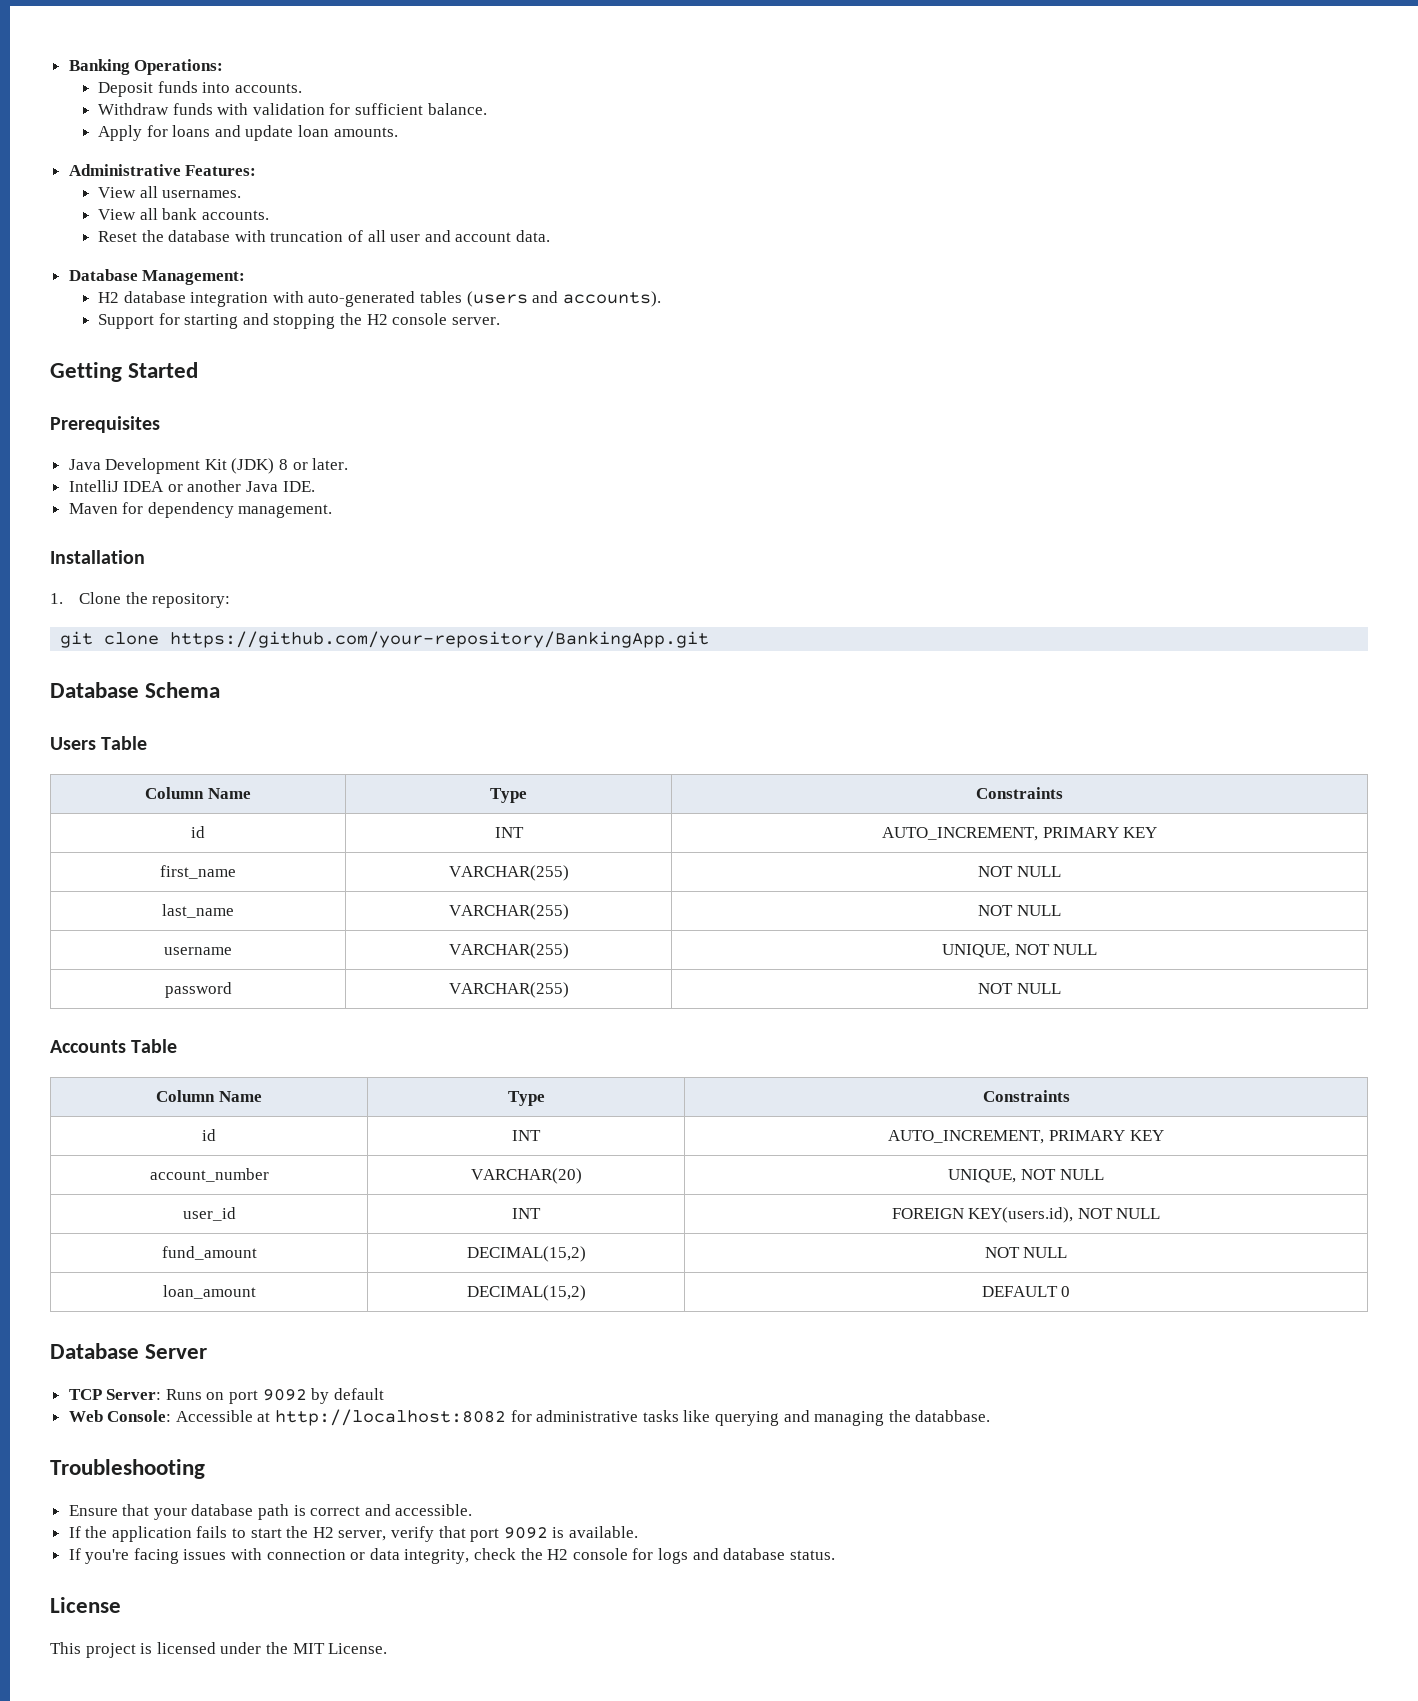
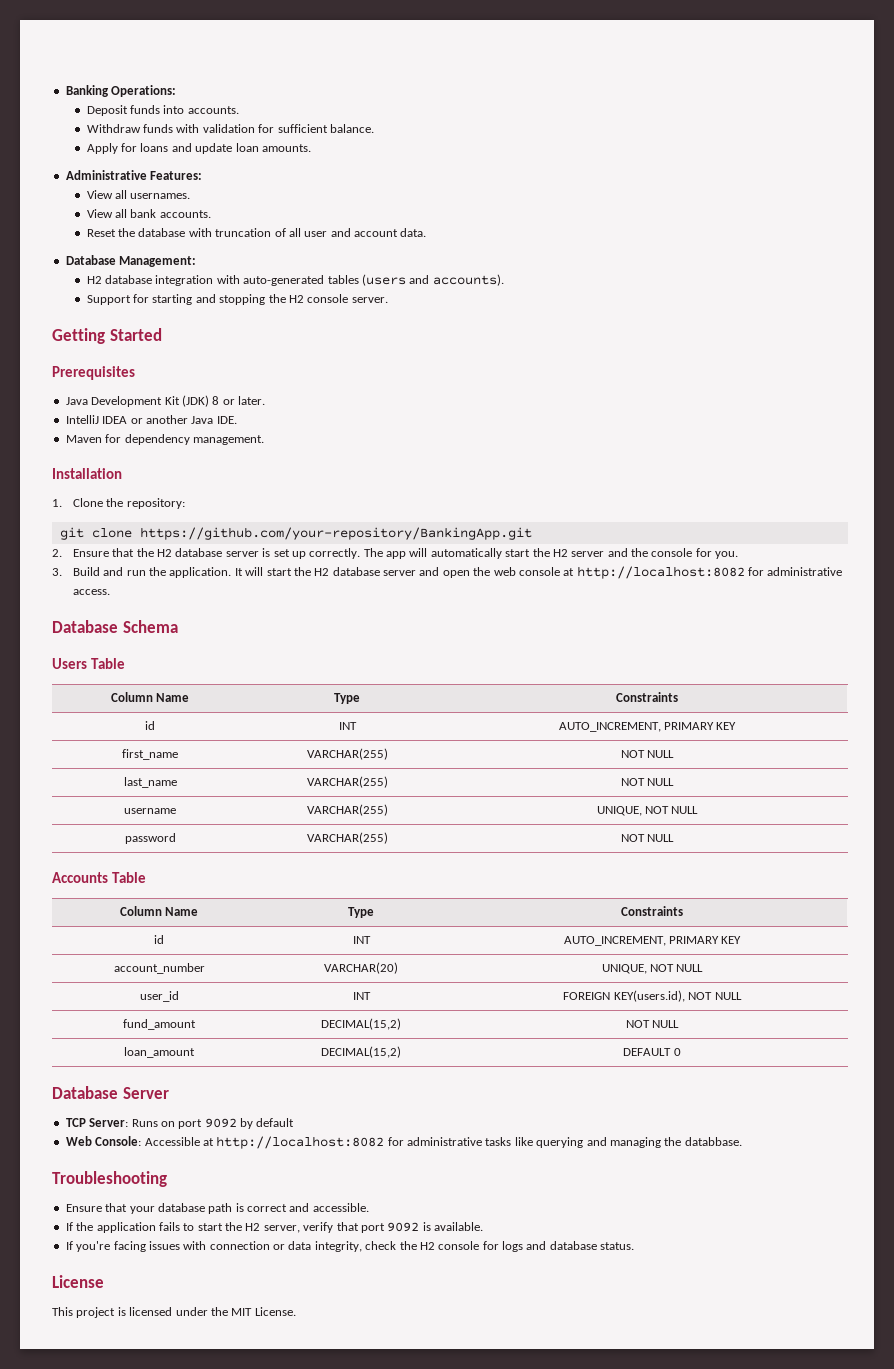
(710, 639) none -> [52,548,739,559] [52,566,843,579] [72,589,110,595] // 2. Ensure that the H2 database server is set up correctly. The app will automatically start the H2 server and the console for you. // 3. Build and run the application. It will start the H2 database server and open the web console at http://localhost:8082 for administrative access.

